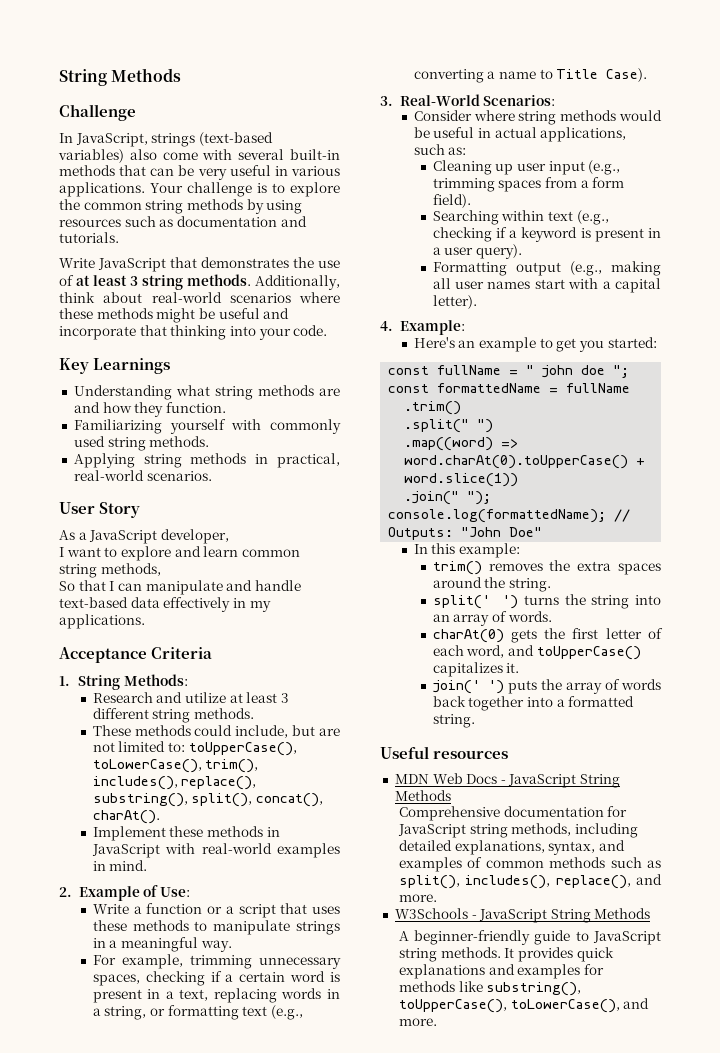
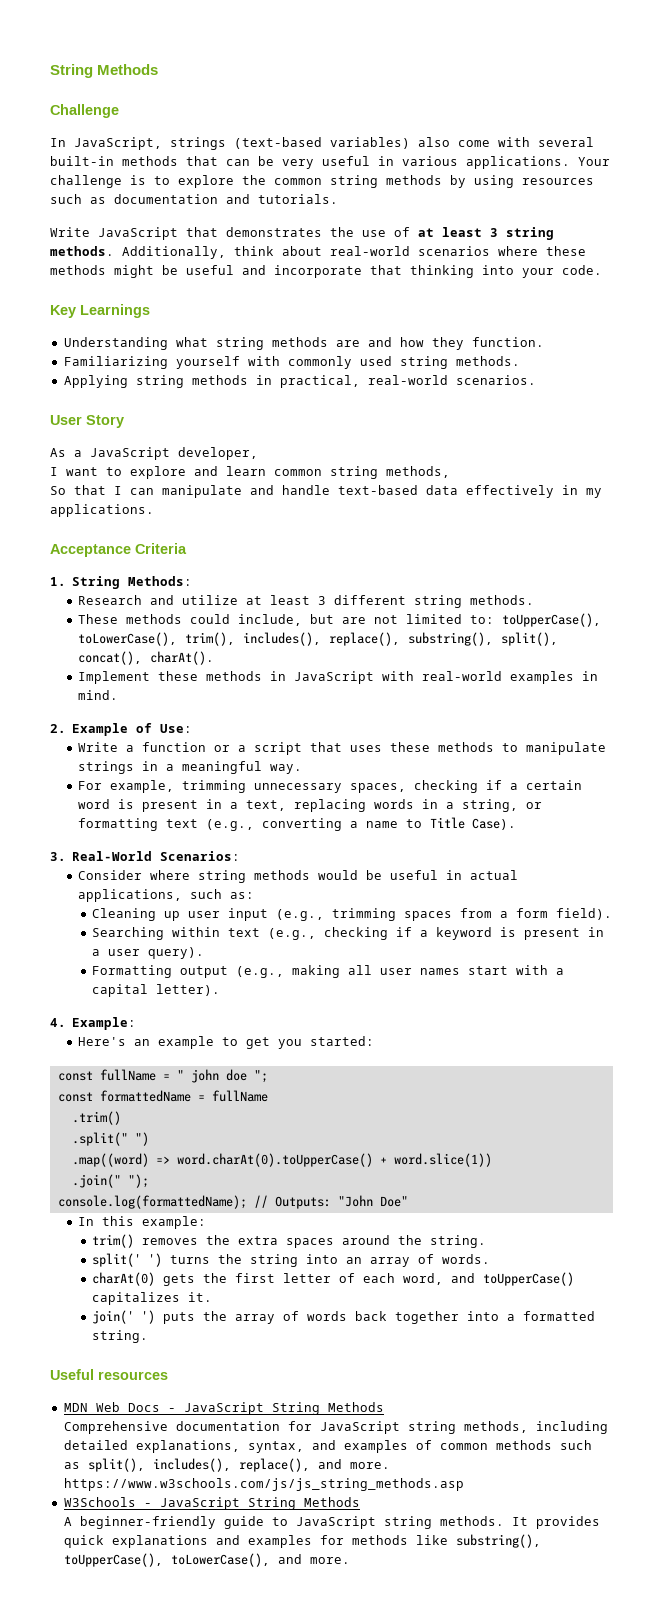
(437, 898) none -> [64,1478,465,1491] https://www.w3schools.com/js/js_string_methods.asp

